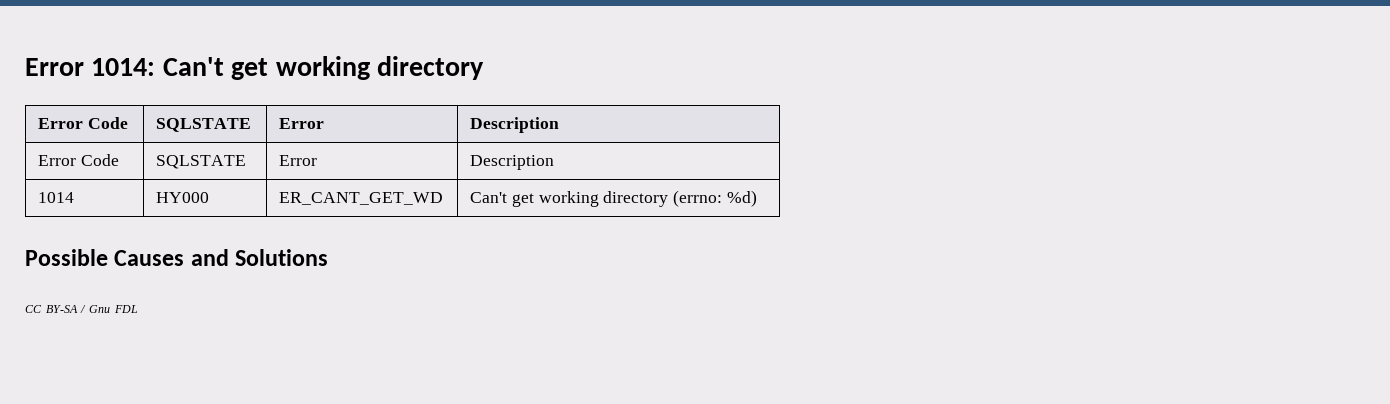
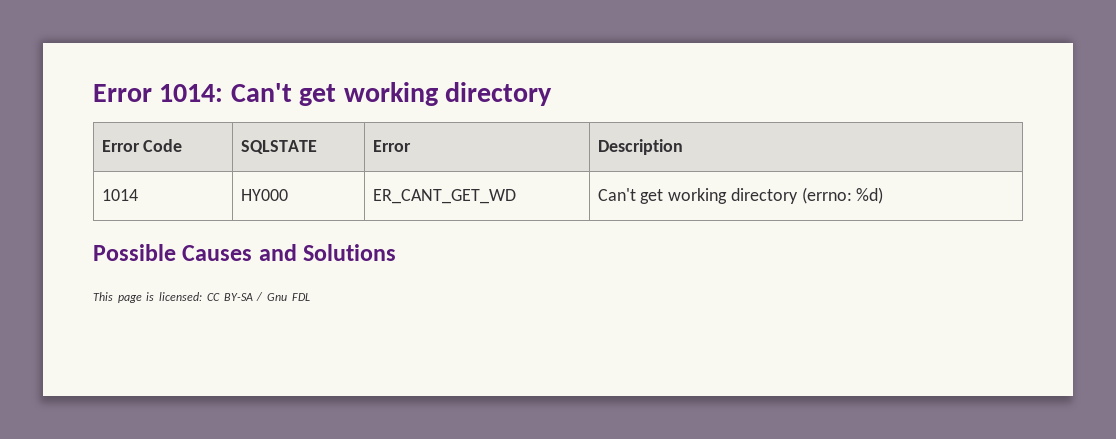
[38,154,120,166] [156,155,247,169] [279,155,318,166] [470,155,555,170] // Error Code | SQLSTATE | Error | Description -> (683, 147) none
(329, 257) none -> [93,292,203,303] This page is licensed:

